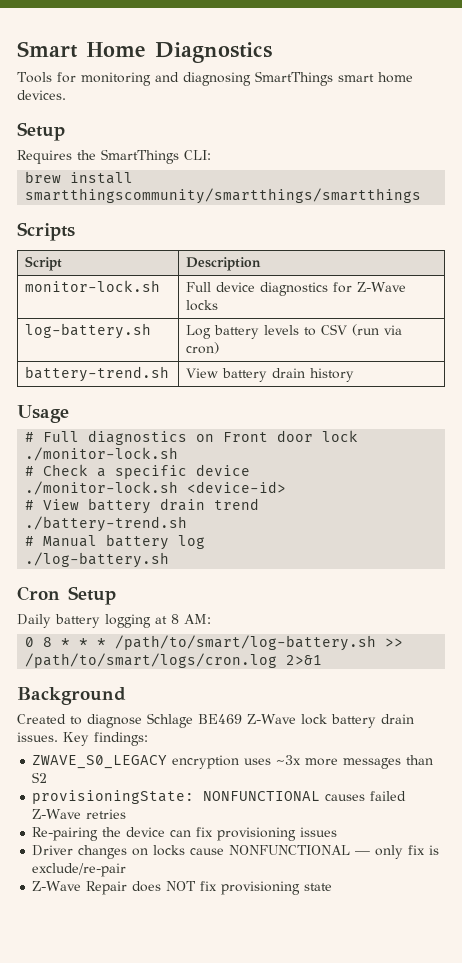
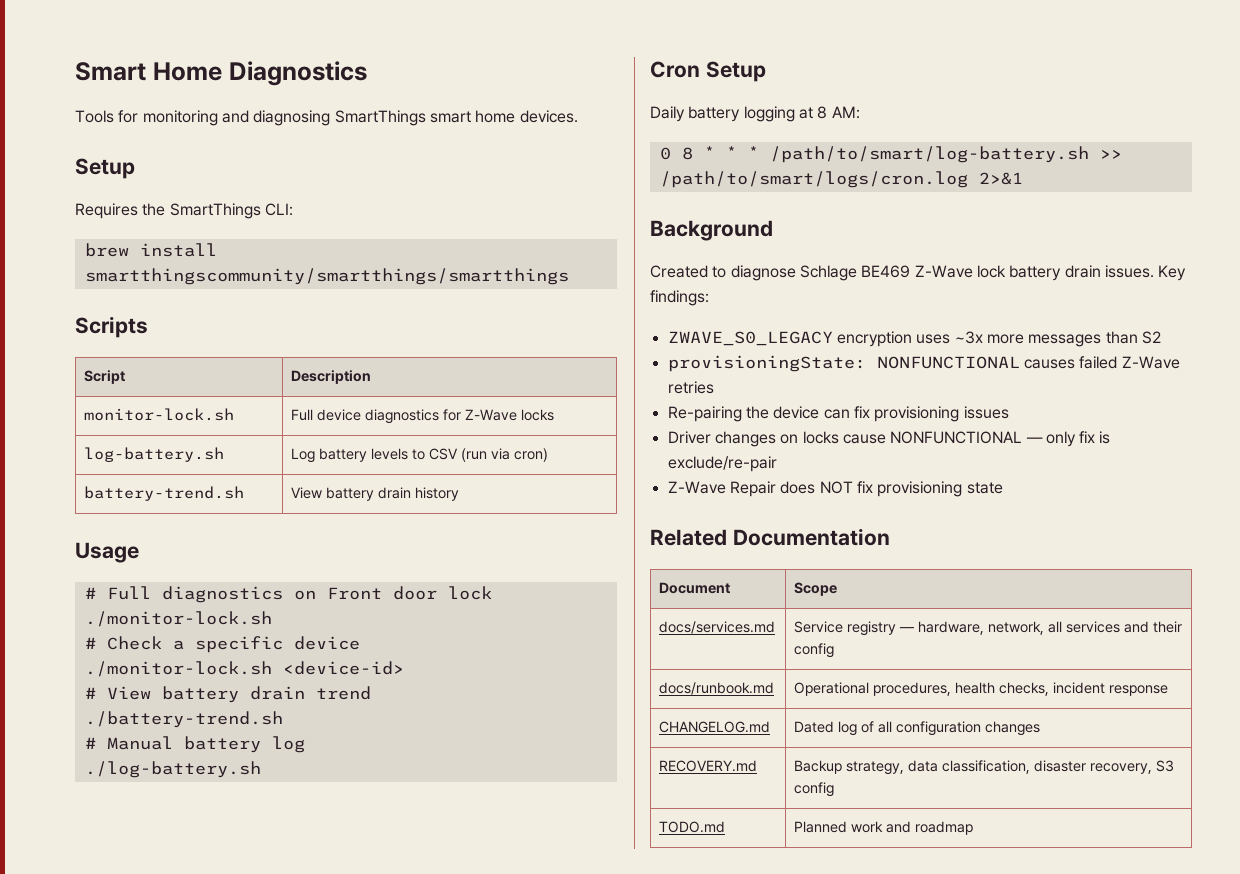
(333, 887) none -> [650,528,890,546] [659,582,731,594] [794,582,838,596] [659,621,776,634] [794,621,1183,636] [794,643,835,658] [659,682,775,695] [794,682,1169,696] [659,721,771,733] [794,721,1041,736] [659,760,758,772] [794,760,1175,775] [794,782,835,797] [659,821,726,833] [794,821,974,835] // Related Documentation // Document | Scope // docs/services.md | Service registry — hardware, network, all services and their config // docs/runbook.md | Operational procedures, health checks, incident response // CHANGELOG.md | Dated log of all configuration changes // RECOVERY.md | Backup strategy, data classification, disaster recovery, S3 config // TODO.md | Planned work and roadmap

